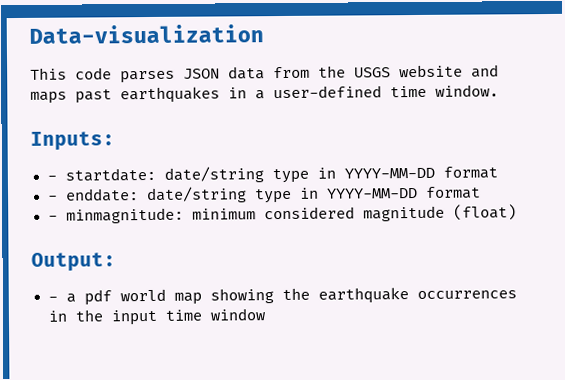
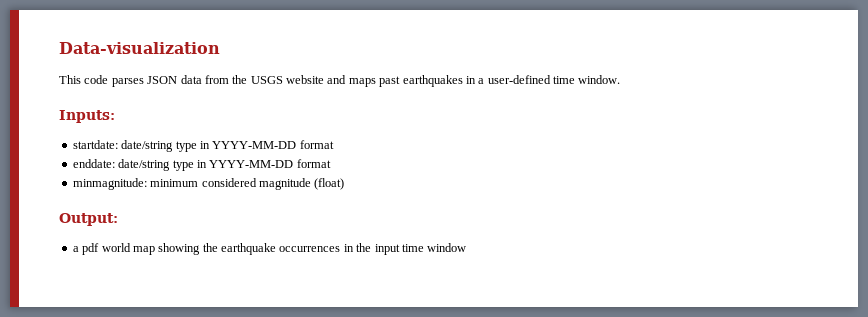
[46,175,57,181] - -> (115, 116) none
[47,195,58,201] - -> (334, 144) none
[47,215,58,221] - -> (331, 163) none
[47,296,58,302] - -> (118, 219) none

